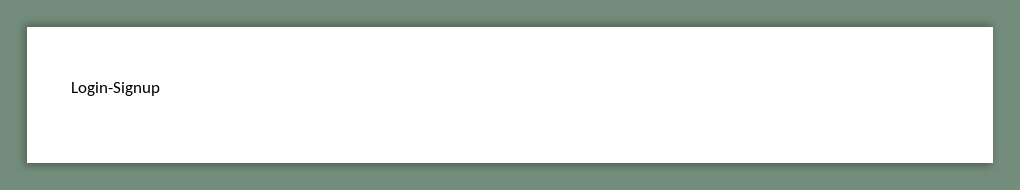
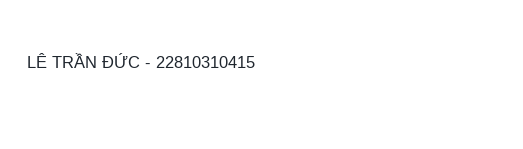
[71,82,160,96] Login-Signup -> [27,53,255,68] LÊ TRẦN ĐỨC - 22810310415

